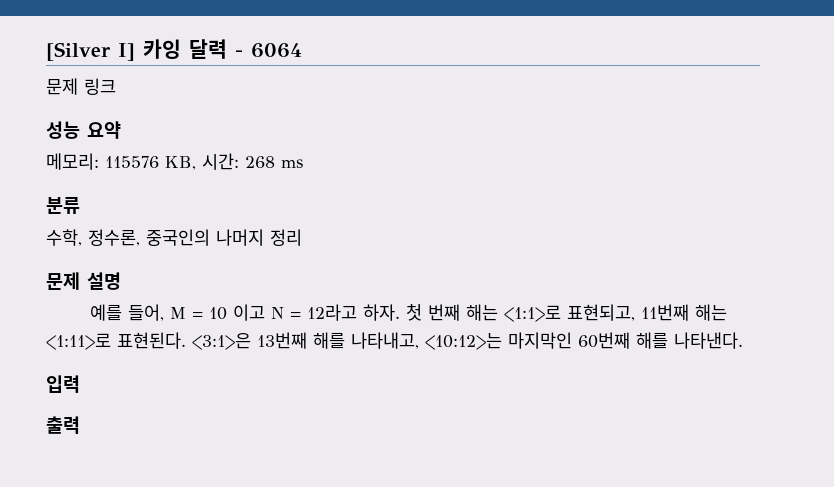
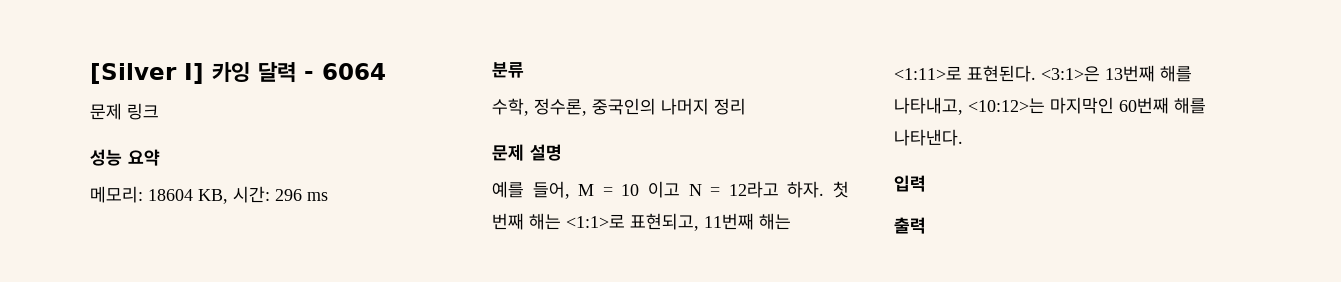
[105,156,159,168] 115576 -> [148,189,193,201] 18604
[245,156,275,168] 268 -> [275,189,302,201] 296

